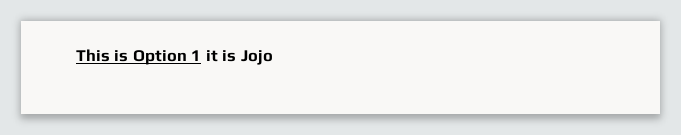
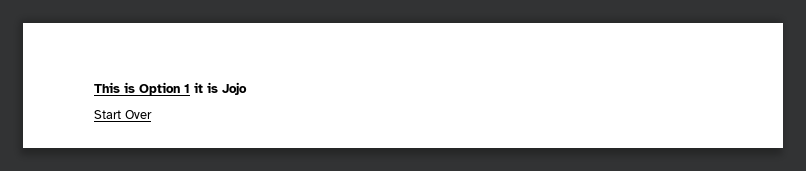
(273, 57) none -> [94,110,152,119] // Start Over

